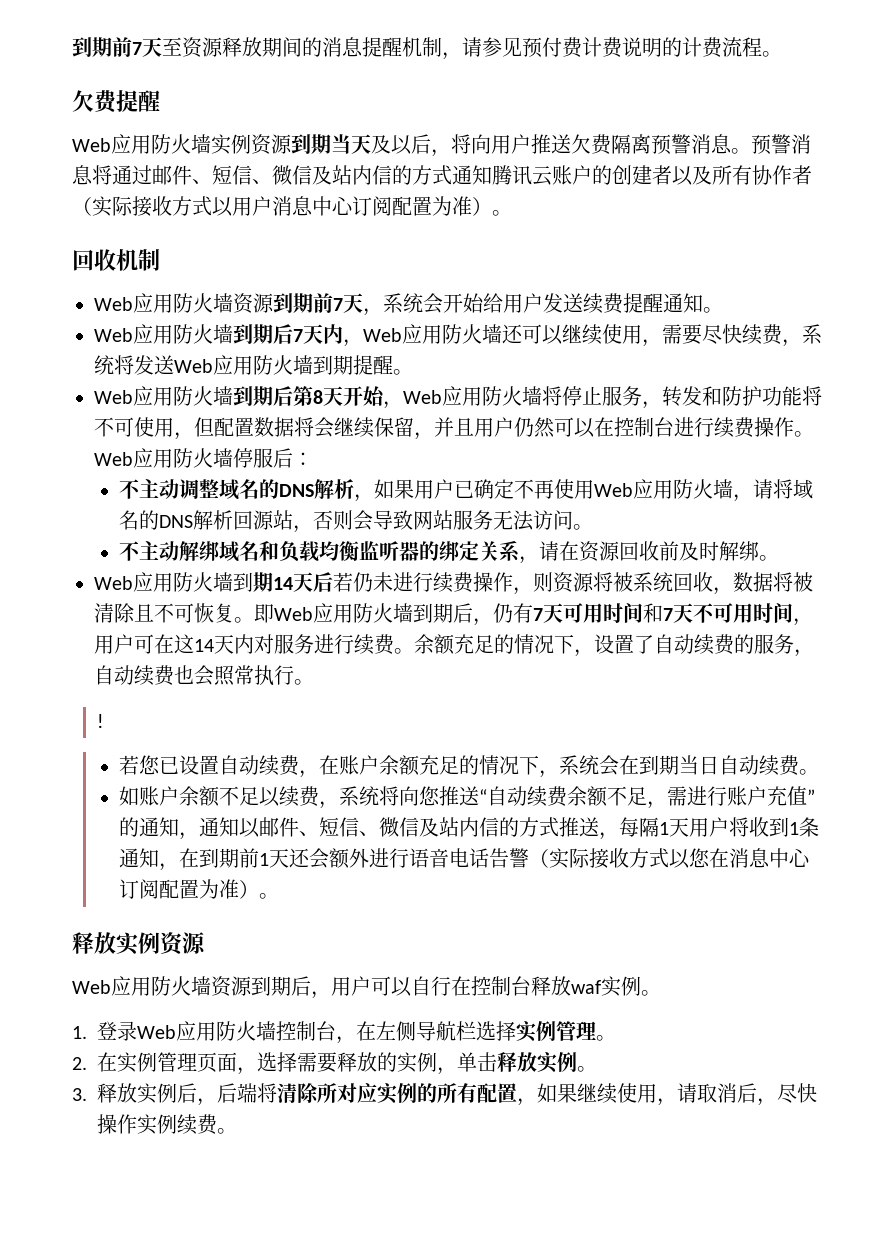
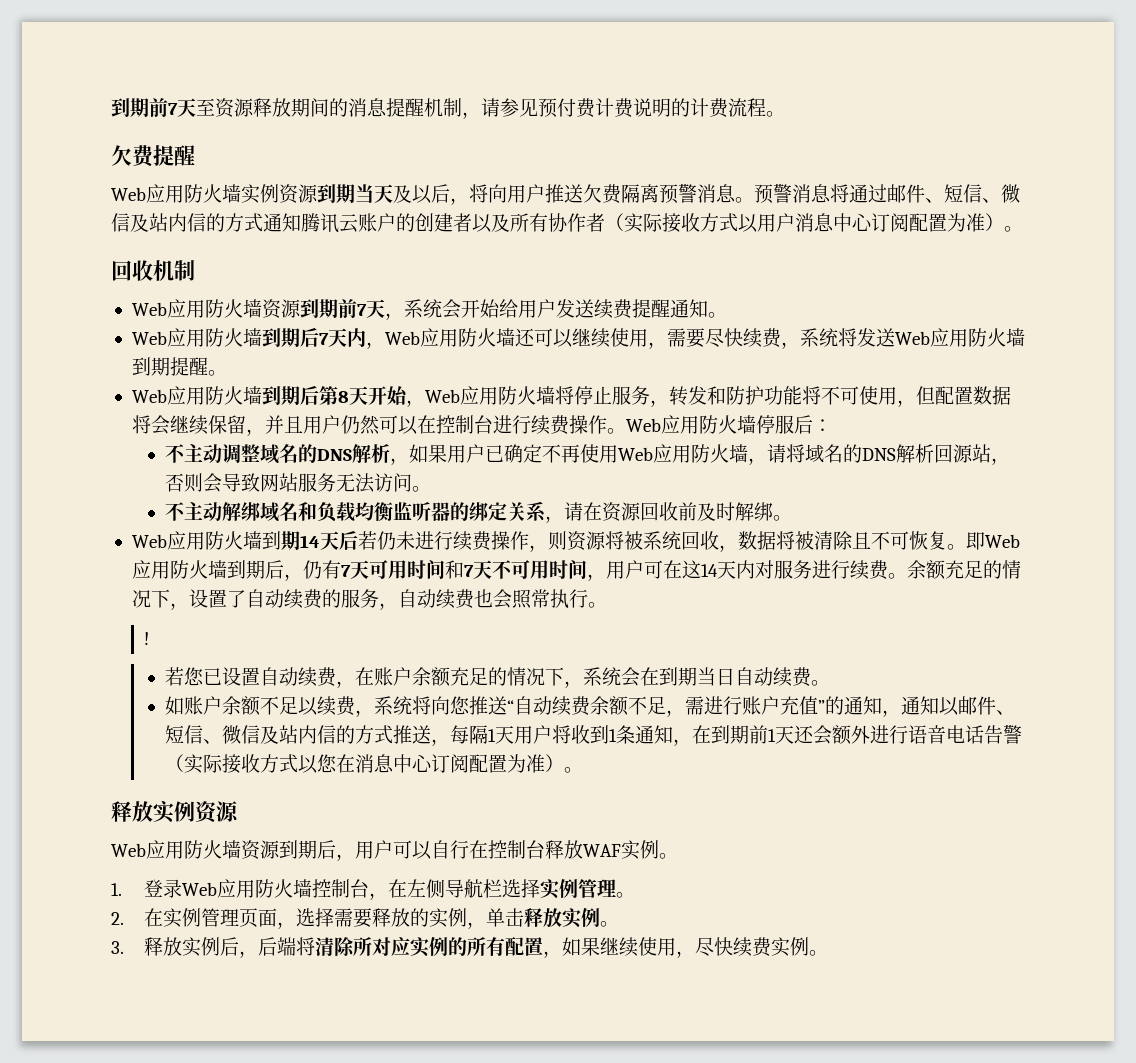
[571,980,601,994] waf -> [583,844,621,857] WAF
[677,1083,817,1106] [97,1114,218,1135] 请取消后，尽快操作实例续费 -> [695,937,810,957] 尽快续费实例

